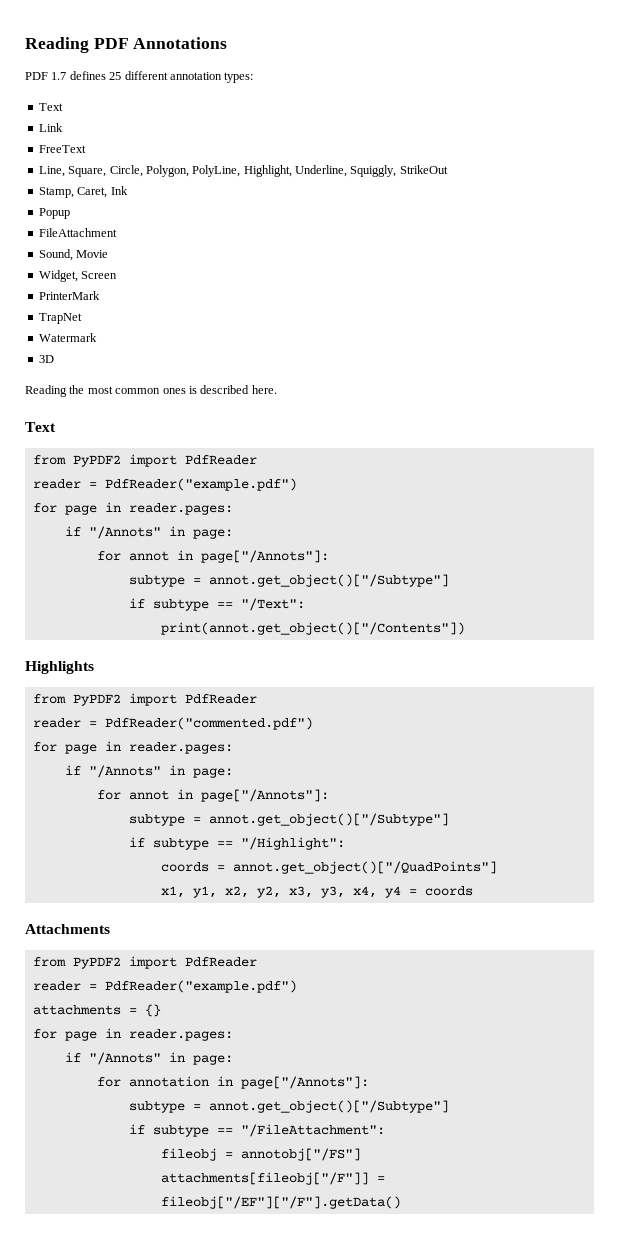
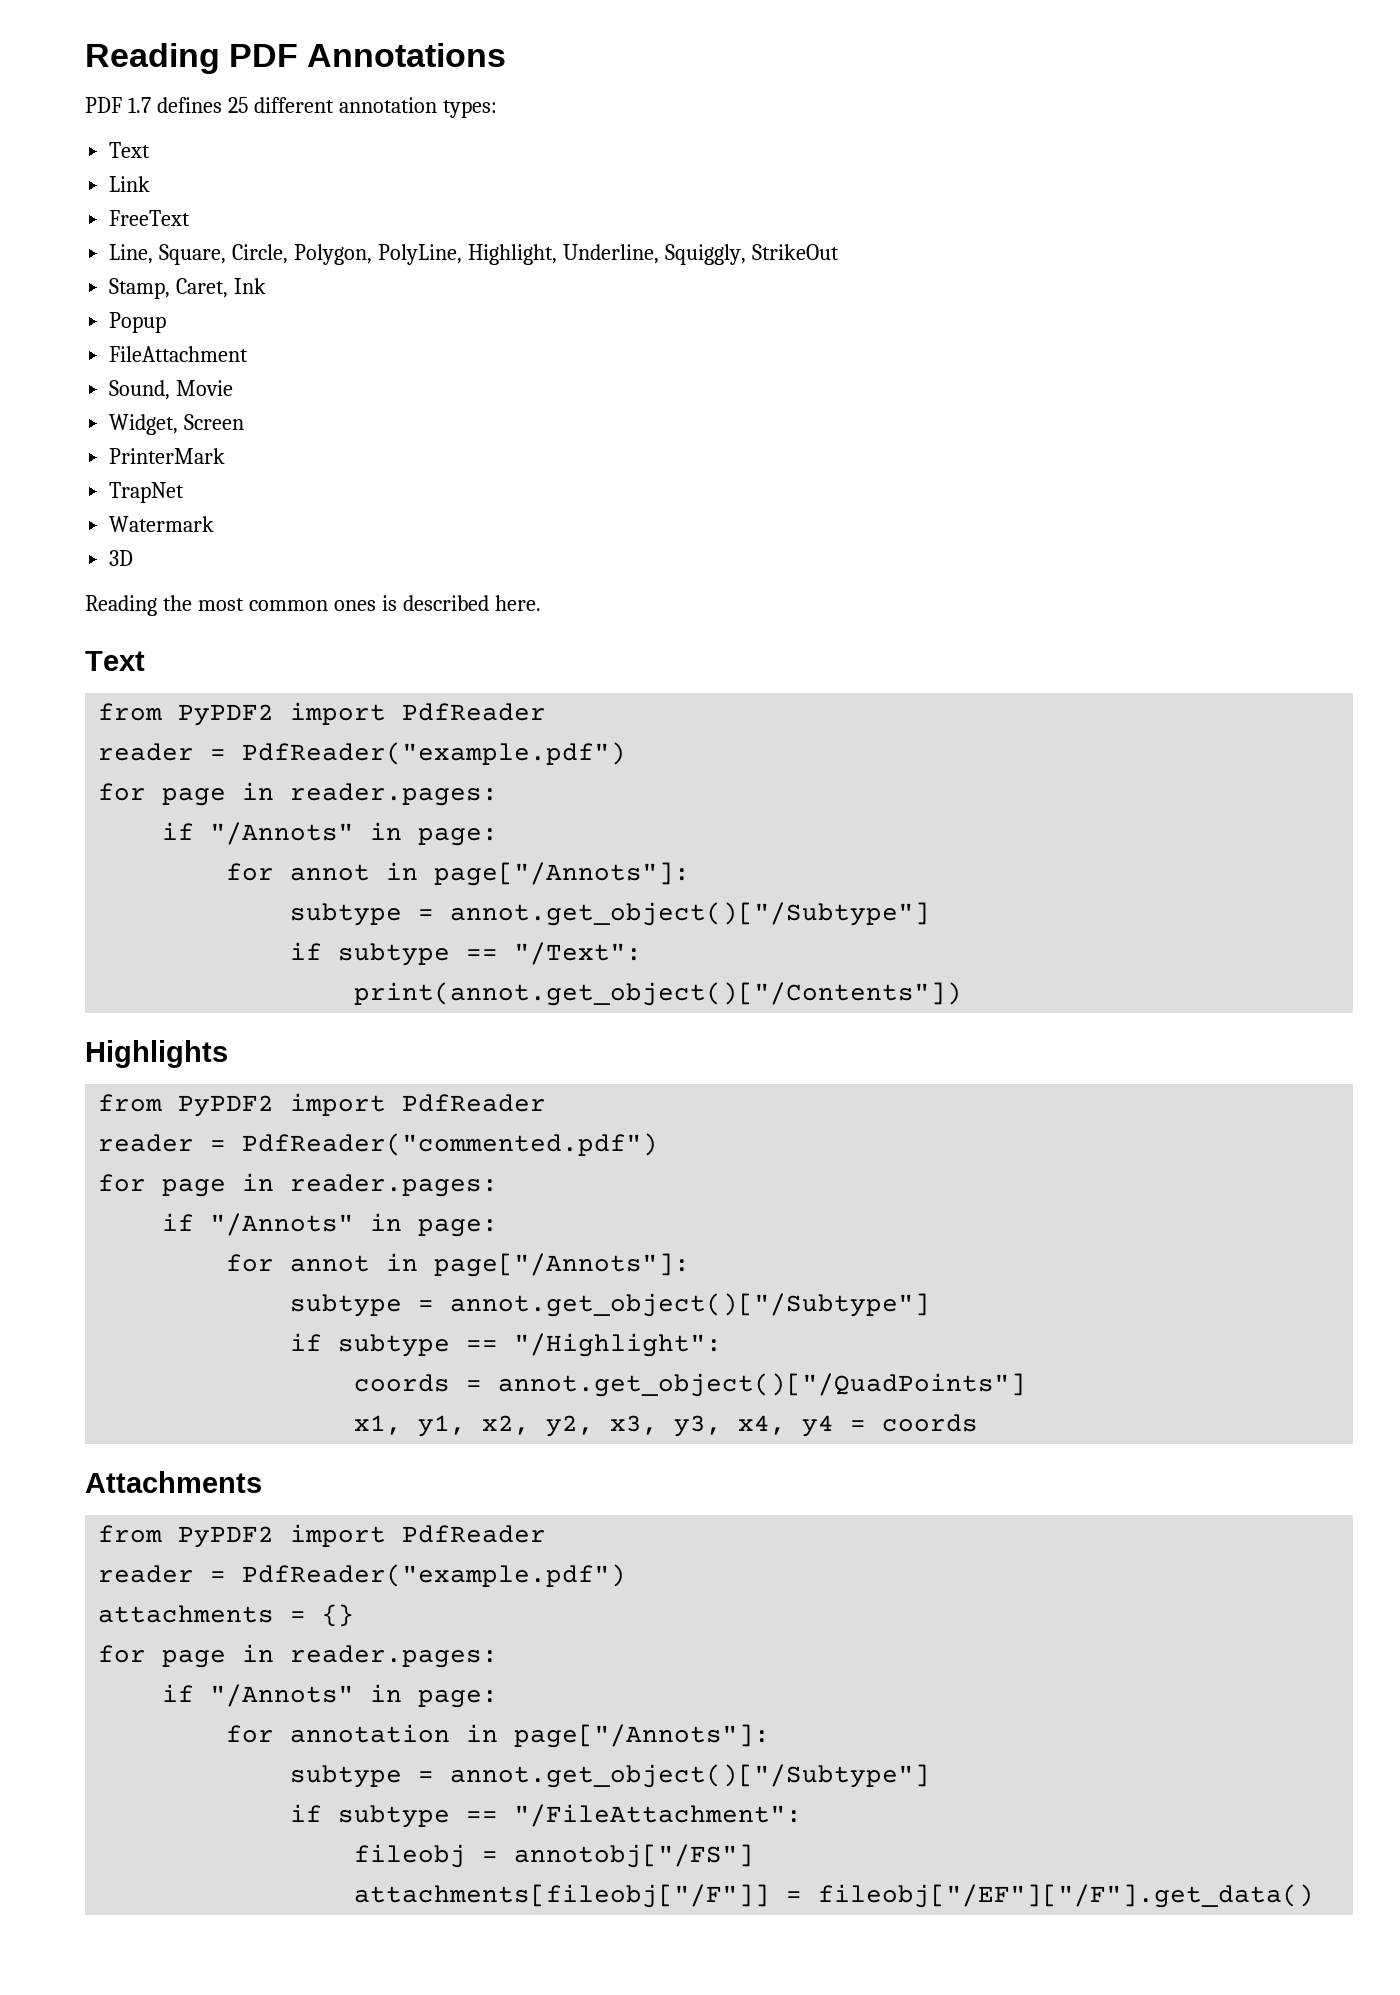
[160,1196,401,1209] fileobj["/EF"]["/F"].getData() -> [818,1884,1315,1908] fileobj["/EF"]["/F"].get_data()

